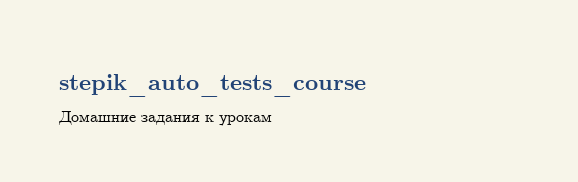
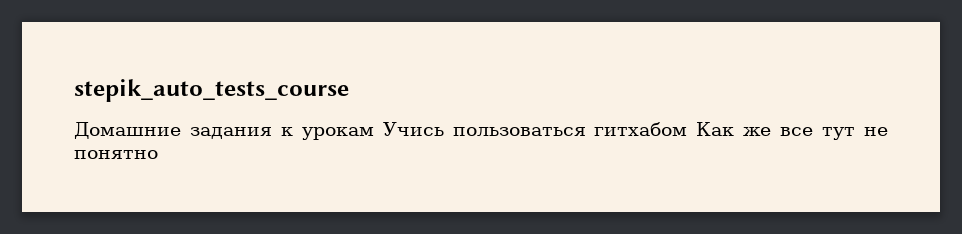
(272, 120) none -> [382,122,888,140] [74,150,158,159] Учись пользоваться гитхабом Как же все тут не понятно

